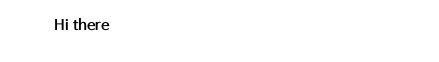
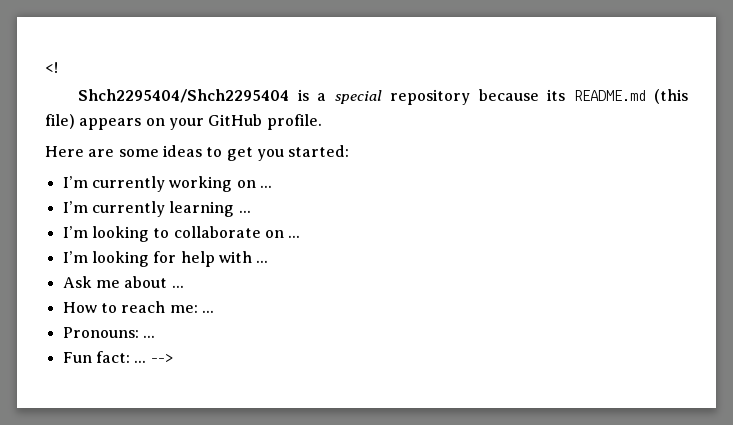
[54,18,111,31] Hi there -> [45,62,58,73] [78,89,688,105] [45,114,322,130] [45,145,350,161] [62,176,272,192] [62,201,251,217] [62,226,301,242] [62,251,269,267] [62,276,184,288] [62,301,214,313] [62,327,155,338] [62,351,173,363] <! // Shch2295404/Shch2295404 is a special repository because its README.md (this file) appears on your GitHub profile. // Here are some ideas to get you started: // I’m currently working on ... // I’m currently learning ... // I’m looking to collaborate on ... // I’m looking for help with ... // Ask me about ... // How to reach me: ... // Pronouns: ... // Fun fact: ... -->

